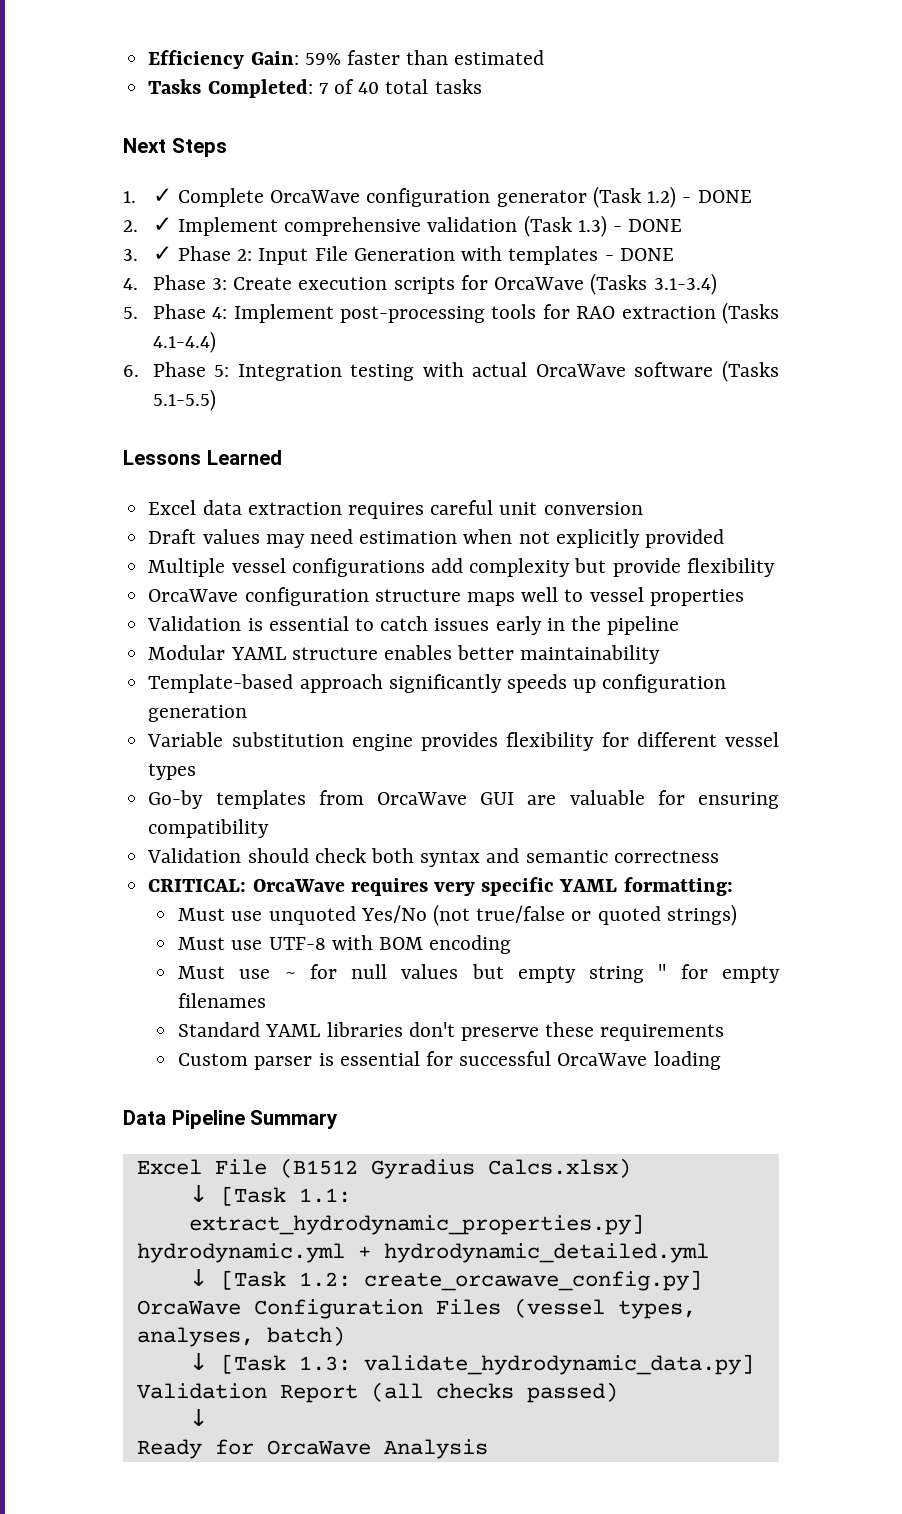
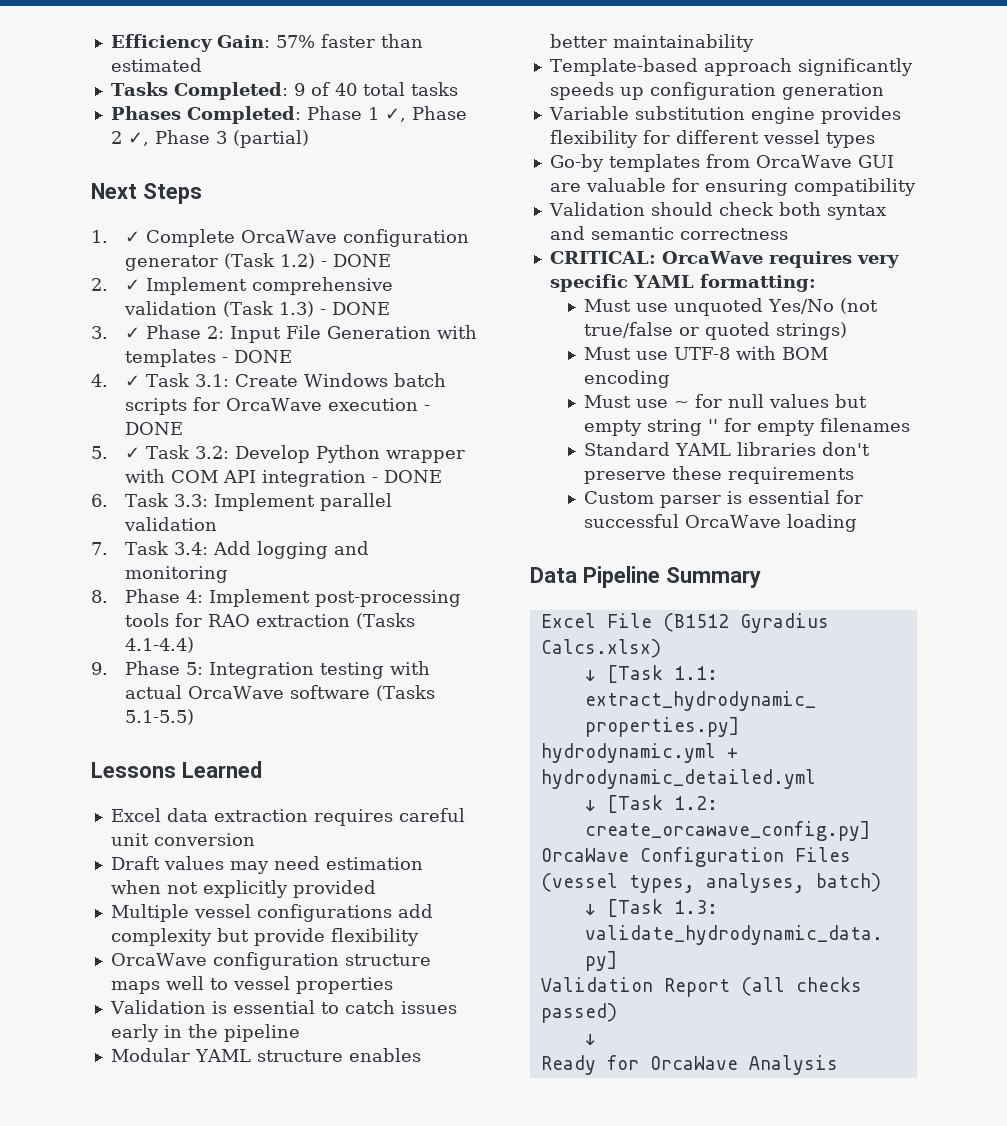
[304,53,341,65] 59% -> [275,35,315,48] 57%
[318,83,328,94] 7 -> [293,83,305,96] 9
(482, 86) none -> [110,106,467,124] [110,130,309,148] // Phases Completed: Phase 1 ✓, Phase 2 ✓, Phase 3 (partial)
[152,273,717,295] [123,307,138,319] Phase 3: Create execution scripts for OrcaWave (Tasks 3.1-3.4) // 5. -> [125,373,447,387] [125,397,431,415] [125,422,184,435] [91,445,466,463] [125,469,443,487] [91,493,393,511] [124,517,218,531] [91,541,370,559] [125,566,229,583] [91,590,108,603] ✓ Task 3.1: Create Windows batch scripts for OrcaWave execution - DONE // 5. ✓ Task 3.2: Develop Python wrapper with COM API integration - DONE // 6. Task 3.3: Implement parallel validation // 7. Task 3.4: Add logging and monitoring // 8.
[123,365,139,377] 6. -> [91,662,108,675] 9.

